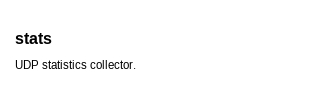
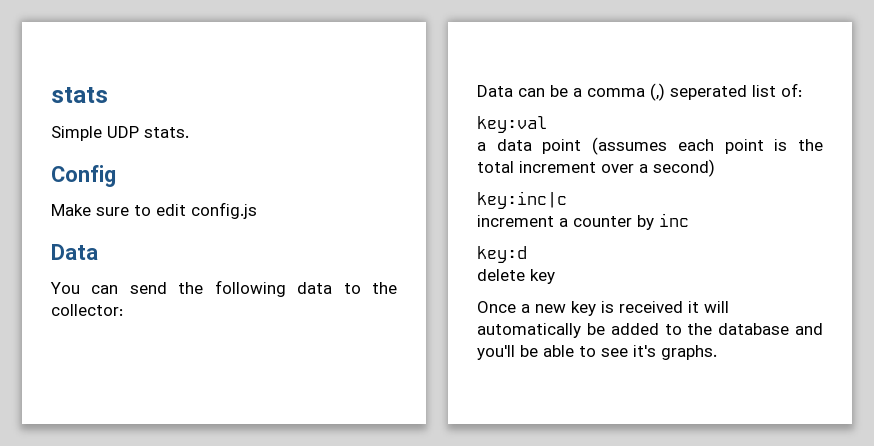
[15,60,137,69] UDP statistics collector. -> [51,126,189,141] [51,165,116,187] [51,202,257,219] [51,244,98,260] [50,280,397,297] [51,304,123,316] [477,83,802,101] [477,116,547,133] [477,137,823,155] [477,159,715,177] [477,191,567,209] [477,213,689,230] [477,246,527,263] [477,269,555,284] [477,301,729,316] [477,323,823,338] [477,345,717,360] Simple UDP stats. // Config // Make sure to edit config.js // Data // You can send the following data to the collector: // Data can be a comma (,) seperated list of: // key:val // a data point (assumes each point is the total increment over a second) // key:inc|c // increment a counter by inc // key:d // delete key // Once a new key is received it will automatically be added to the database and you'll be able to see it's graphs.

